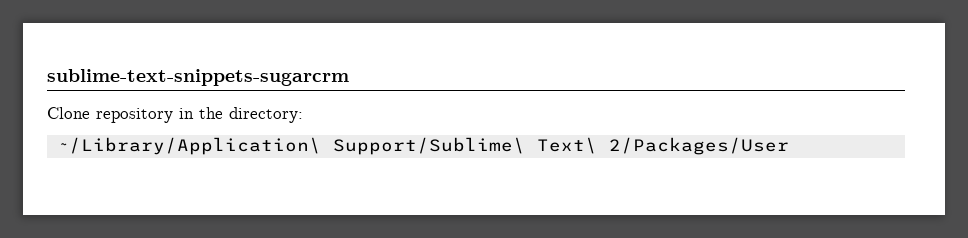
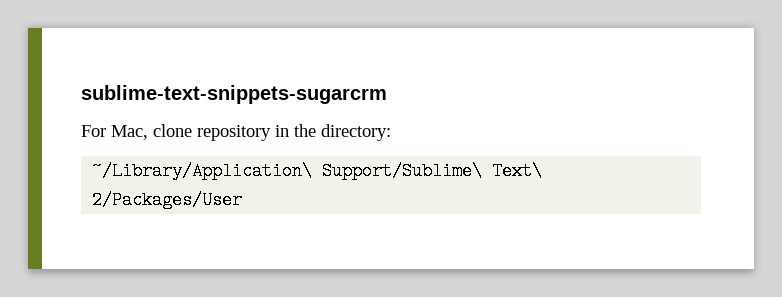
[47,107,90,119] Clone -> [81,124,192,140] For Mac, clone

